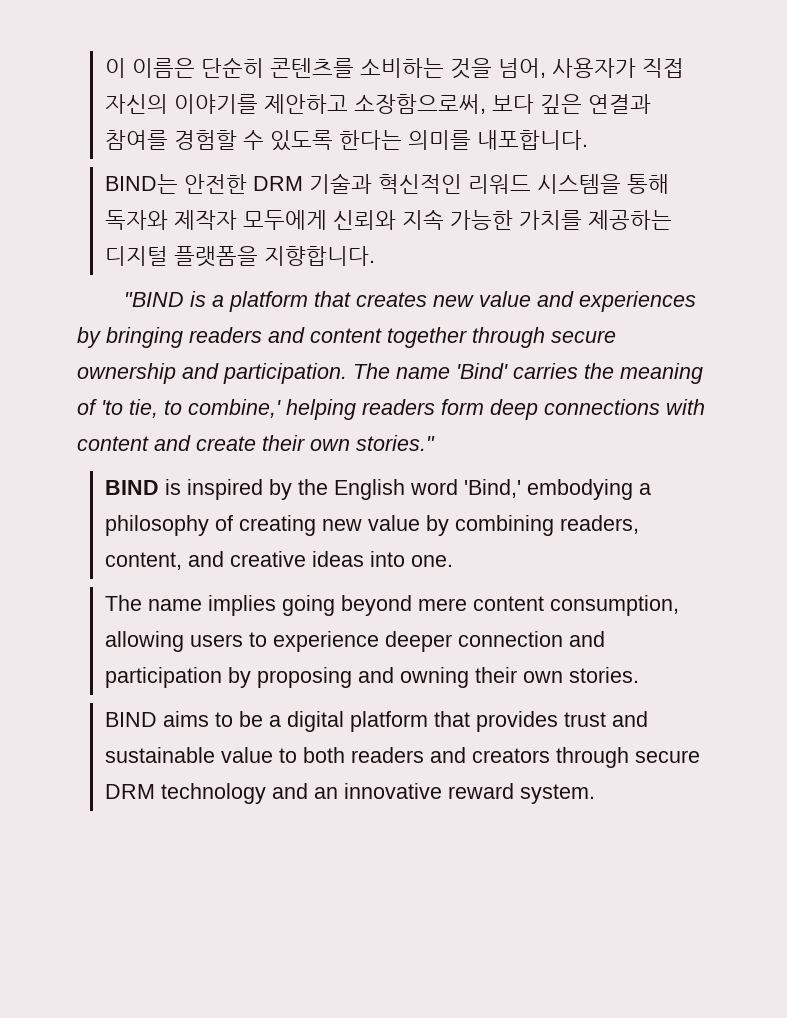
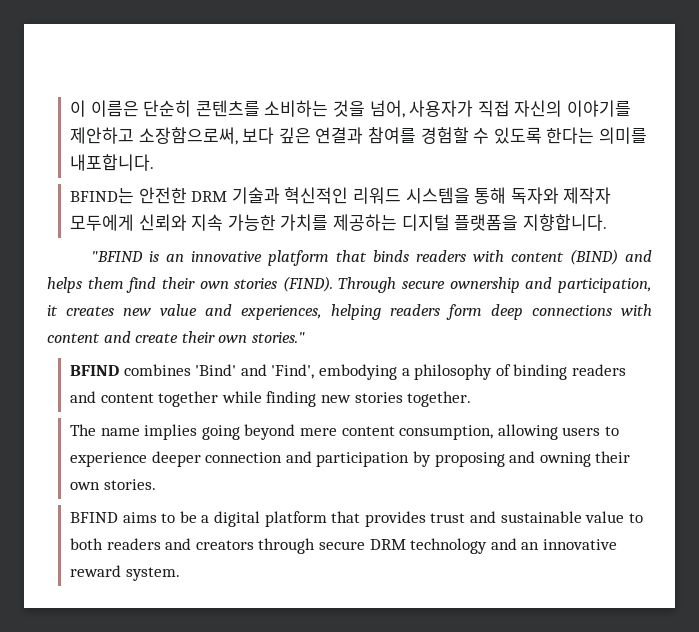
[104,174,178,194] BIND는 -> [70,187,135,204] BFIND는
[124,291,697,312] [77,327,616,348] [77,363,703,384] [77,399,281,418] "BIND is a platform that creates new value and experiences by bringing readers and content together through secure ownership and participation. The name 'Bind' carries the meaning of 'to tie, to combine,' -> [90,249,652,266] [47,276,652,293] [47,304,322,320] "BFIND is an innovative platform that binds readers with content (BIND) and helps them find their own stories (FIND). Through secure ownership and participation, it creates new value and experiences,
[104,479,651,500] [104,515,639,536] [104,551,453,570] BIND is inspired by the English word 'Bind,' embodying a philosophy of creating new value by combining readers, content, and creative ideas into one. -> [70,364,626,380] [70,391,472,407] BFIND combines 'Bind' and 'Find', embodying a philosophy of binding readers and content together while finding new stories together.
[104,712,157,727] BIND -> [70,512,119,523] BFIND

